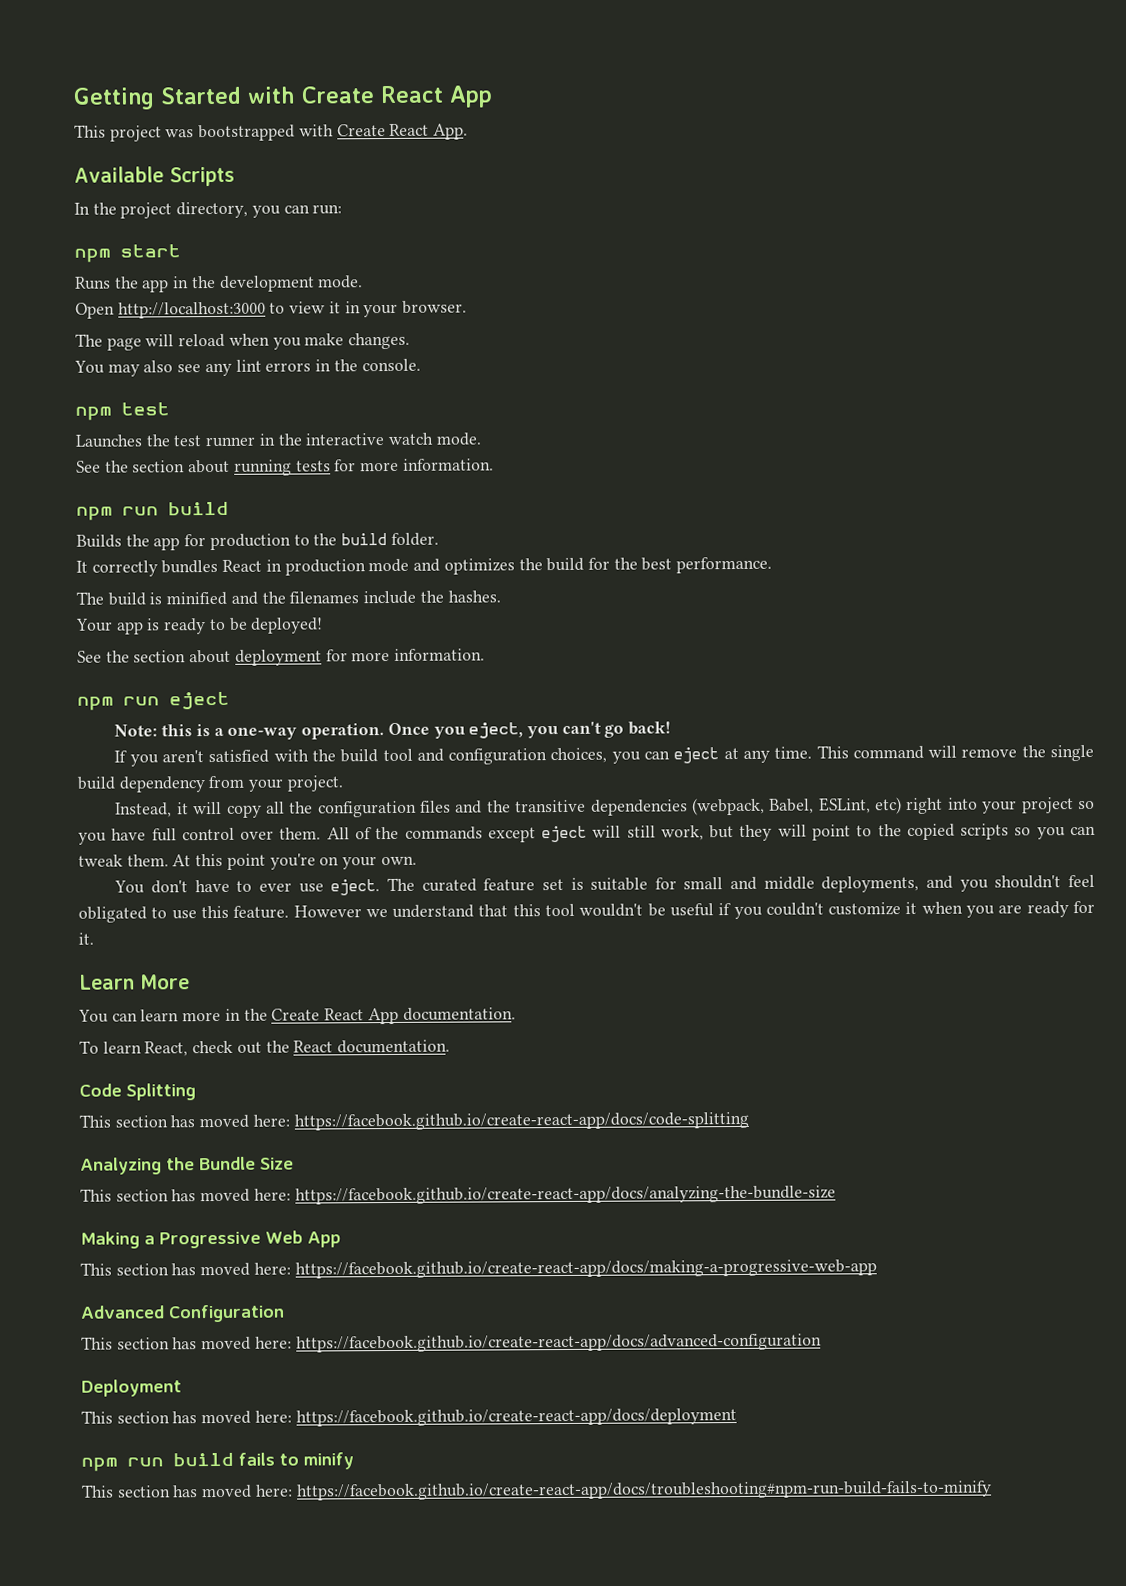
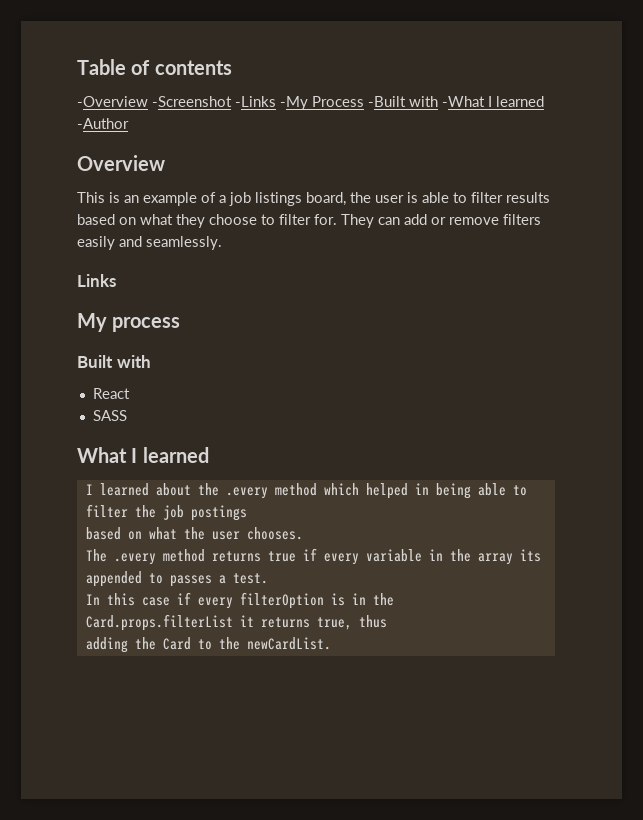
[73,85,493,110] [74,123,469,142] [74,166,235,187] [74,201,343,219] [74,244,181,263] [75,275,364,293] [75,300,468,319] [75,332,411,351] [74,358,421,377] [75,402,170,421] [75,432,481,448] [76,458,494,476] [76,501,229,521] [76,532,439,551] [76,556,773,577] [76,590,501,606] [75,617,324,635] [77,648,486,666] [77,691,230,711] [114,721,672,740] [114,744,1094,767] [77,775,343,793] [115,797,1095,818] [78,823,1096,845] [78,853,417,870] [114,874,1095,896] [78,900,1096,923] [78,932,94,945] [79,974,190,990] [78,1007,516,1025] [79,1039,451,1057] [79,1083,196,1101] [79,1111,749,1131] [80,1156,294,1175] [80,1185,836,1205] [80,1230,341,1249] [80,1259,877,1279] [80,1304,285,1323] [81,1333,822,1353] [81,1379,182,1397] [81,1408,737,1427] [81,1452,354,1472] [81,1480,992,1501] Getting Started with Create React App // This project was bootstrapped with Create React App. // Available Scripts // In the project directory, you can run: // npm start // Runs the app in the development mode. // Open http://localhost:3000 to view it in your browser. // The page will reload when you make changes. // You may also see any lint errors in the console. // npm test // Launches the test runner in the interactive watch mode. // See the section about running tests for more information. // npm run build // Builds the app for production to the build folder. // It correctly bundles React in production mode and optimizes the build for the best performance. // The build is minified and the filenames include the hashes. // Your app is ready to be deployed! // See the section about deployment for more information. // npm run eject // Note: this is a one-way operation. Once you eject, you can't go back! // If you aren't satisfied with the build tool and configuration choices, you can eject at any time. This command will remove the single build dependency from your project. // Instead, it will copy all the configuration files and the transitive dependencies (webpack, Babel, ESLint, etc) right into your project so you have full control over them. All of the commands except eject will still work, but they will point to the copied scripts so you can tweak them. At this point you're on your own. // You don't have to ever use eject. The curated feature set is suitable for small and middle deployments, and you shouldn't feel obligated to use this feature. However we understand that this tool wouldn't be useful if you couldn't customize it when you are ready for it. // Learn More // You can learn more in the Create React App documentation. // To learn React, check out the React documentation. // Code Splitting // This section has moved here: https://facebook.github.io/create-react-app/docs/code-splitting // Analyzing the Bundle Size // This section has moved here: https://facebook.github.io/create-react-app/docs/analyzing-the-bundle-size // Making a Progressive Web App // This section has moved here: https://facebook.github.io/create-react-app/docs/making-a-progressive-web-app // Advanced Configuration // This section has moved here: https://facebook.github.io/create-react-app/docs/advanced-configuration // Deployment // This section has moved here: https://facebook.github.io/create-react-app/docs/deployment // npm run build fails to minify // This section has moved here: https://facebook.github.io/create-react-app/docs/troubleshooting#npm-run-build-fails-to-minify -> [77,59,232,75] [77,96,544,110] [77,118,129,129] [77,155,165,171] [77,192,550,206] [77,214,541,228] [77,236,222,250] [77,274,116,287] [77,313,181,332] [77,355,151,368] [92,388,130,399] [92,410,127,421] [77,447,209,463] [85,483,527,499] [85,504,247,521] [85,527,303,540] [85,548,541,565] [85,571,268,587] [85,592,394,609] [85,614,387,631] [85,637,331,653] Table of contents // -Overview -Screenshot -Links -My Process -Built with -What I learned -Author // Overview // This is an example of a job listings board, the user is able to filter results based on what they choose to filter for. They can add or remove filters easily and seamlessly. // Links // My process // Built with // React // SASS // What I learned // I learned about the .every method which helped in being able to filter the job postings // based on what the user chooses. // The .every method returns true if every variable in the array its appended to passes a test. // In this case if every filterOption is in the Card.props.filterList it returns true, thus // adding the Card to the newCardList.

